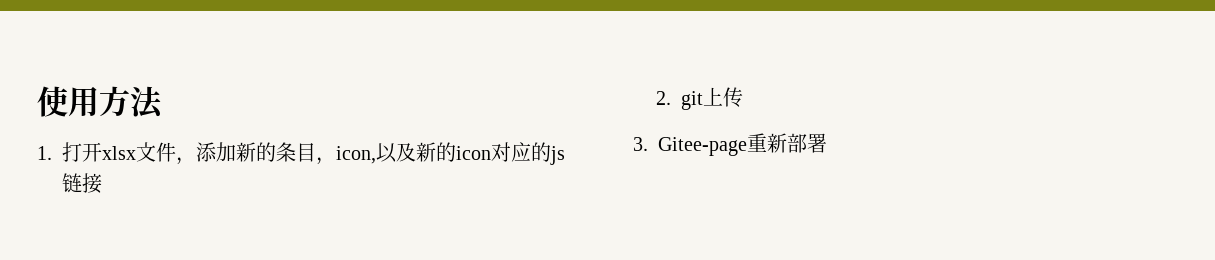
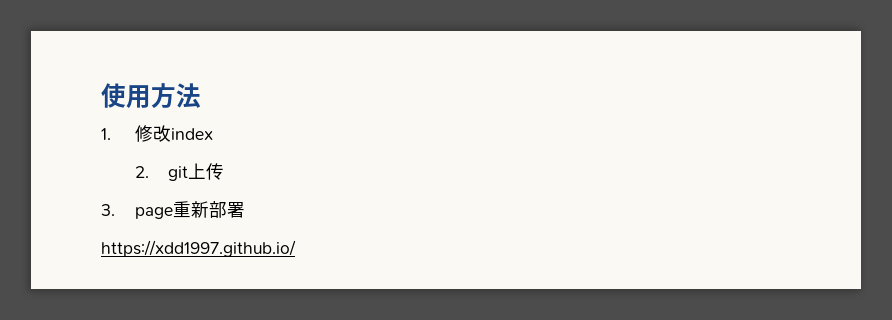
[62,142,565,165] [62,173,102,194] 打开xlsx文件，添加新的条目，icon,以及新的icon对应的js链接 -> [134,125,213,142] 修改index
[658,137,747,156] Gitee-page -> [134,207,173,219] page
(827, 143) none -> [101,240,296,257] // https://xdd1997.github.io/

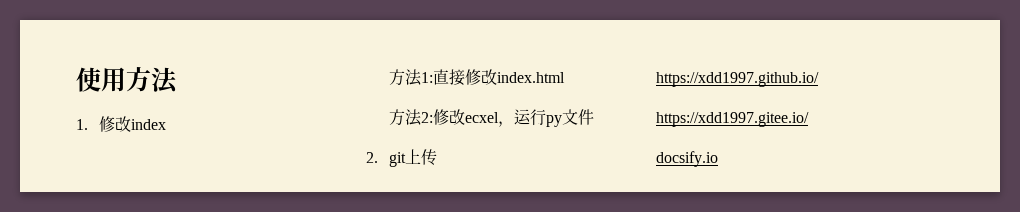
[134,163,225,181] [101,201,245,219] [101,240,296,257] 2. git上传 // 3. page重新部署 // https://xdd1997.github.io/ -> [388,69,565,86] [388,109,594,127] [366,149,437,167] [656,72,819,87] [656,112,809,127] [656,151,718,167] 方法1:直接修改index.html // 方法2:修改ecxel，运行py文件 // 2. git上传 // https://xdd1997.github.io/ // https://xdd1997.gitee.io/ // docsify.io

